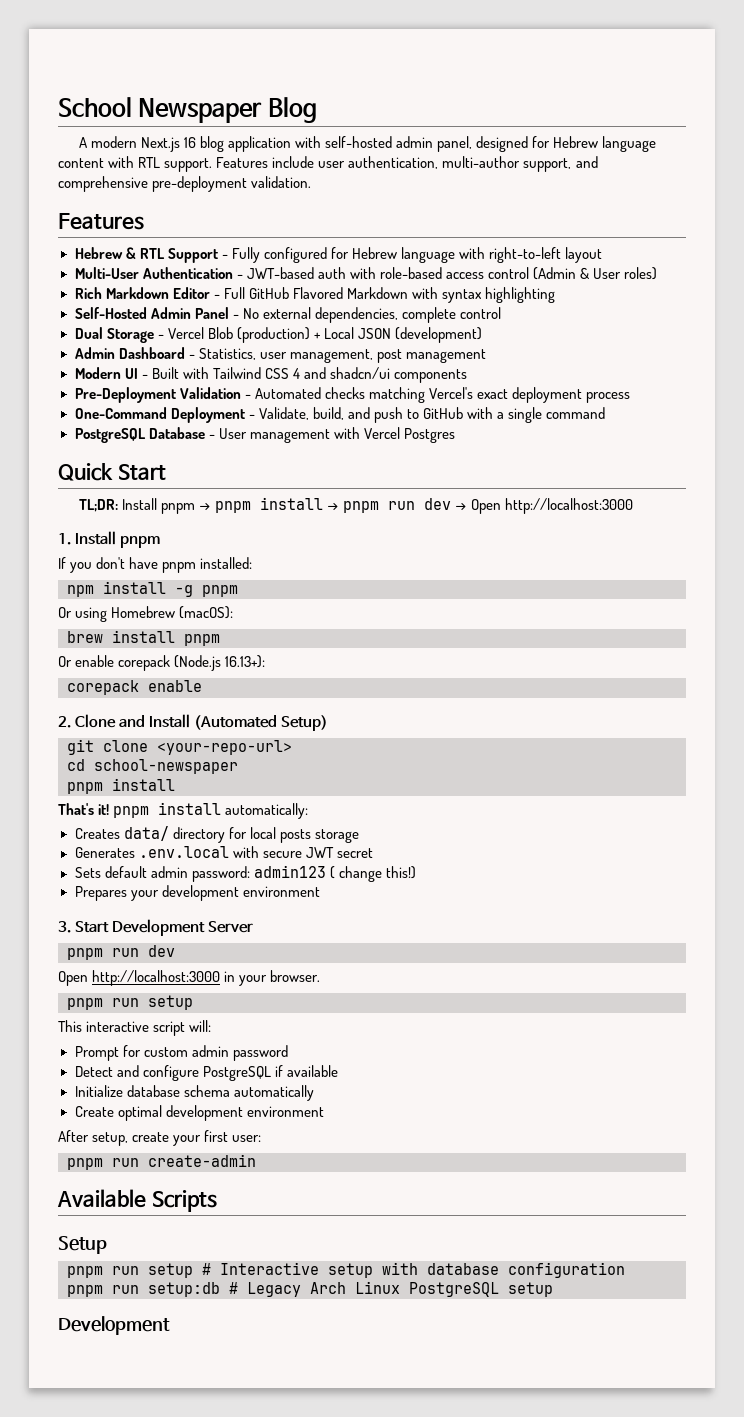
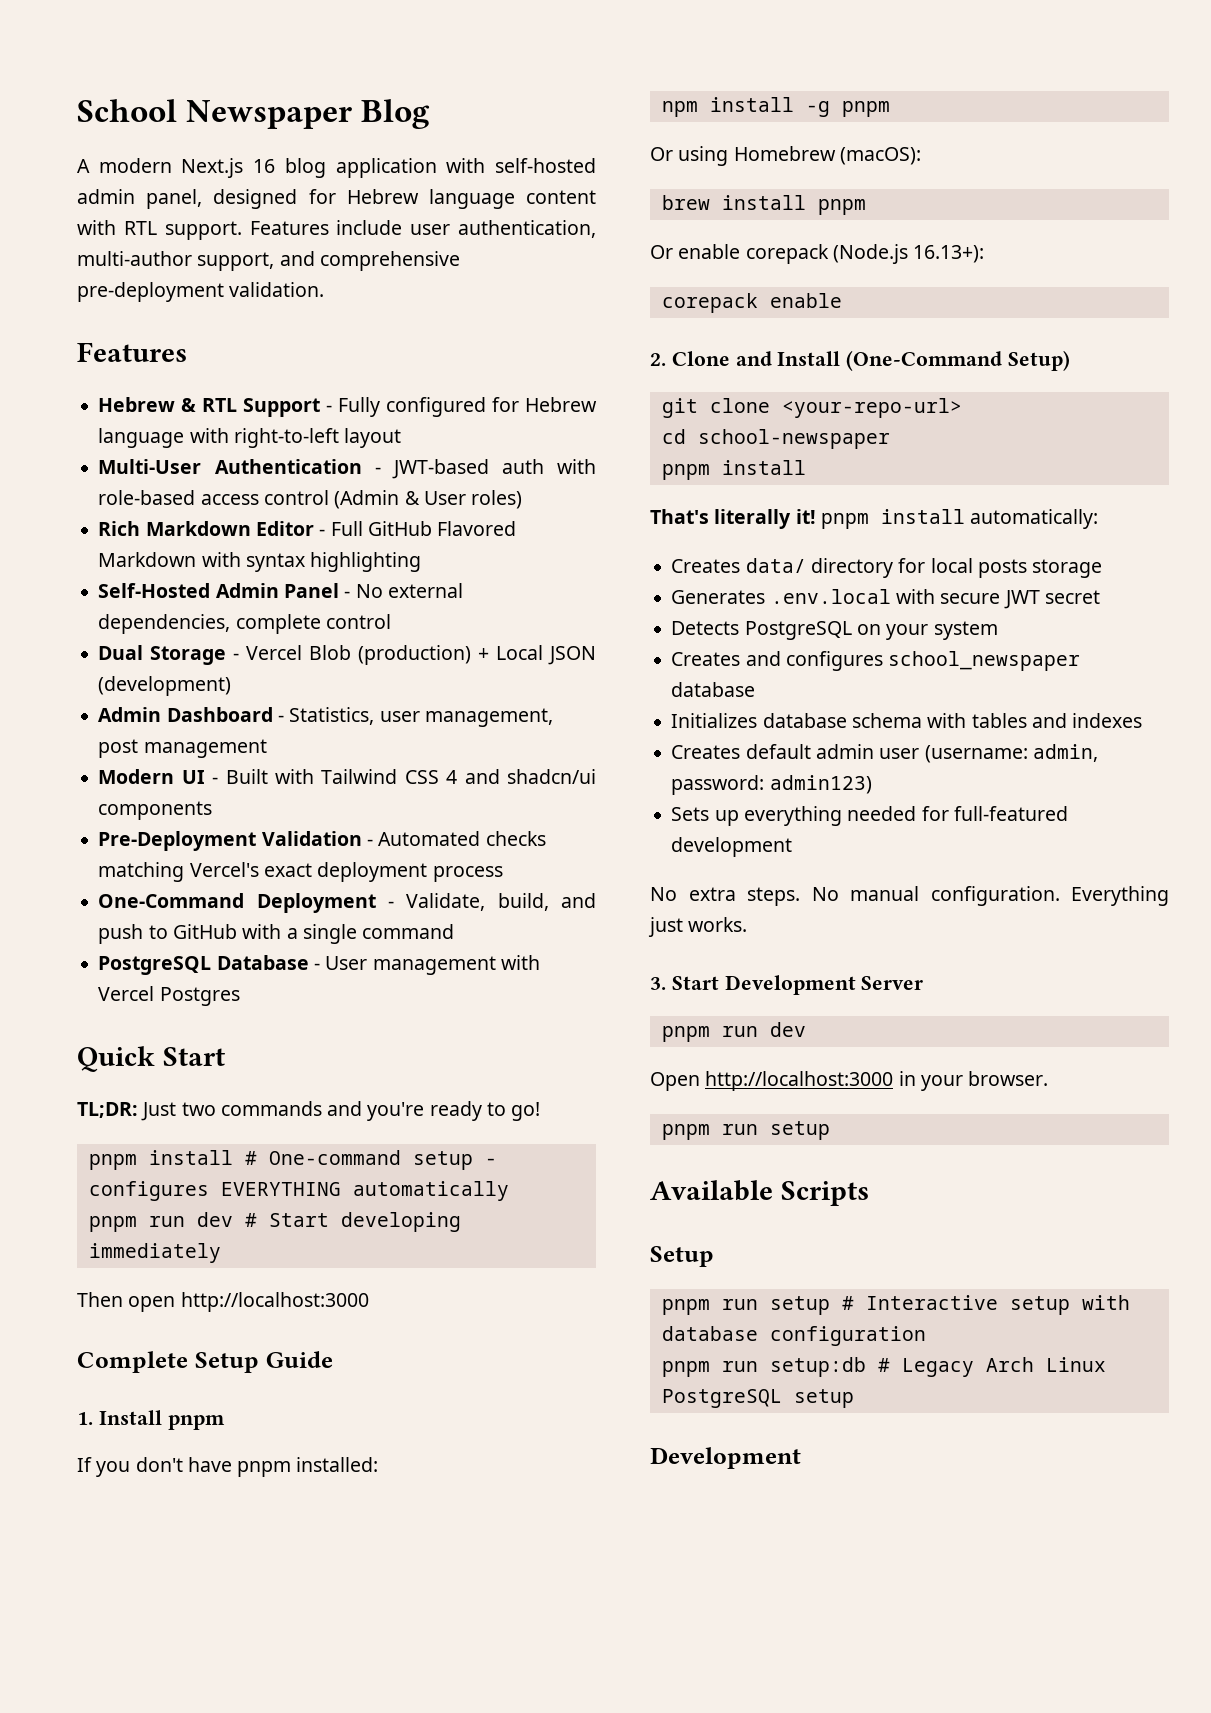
[121,497,634,514] Install pnpm → pnpm install → pnpm run dev → Open http://localhost:3000 -> [141,1101,541,1121] [88,1150,497,1170] [88,1181,509,1201] [88,1212,461,1232] [88,1243,221,1263] [77,1292,369,1312] [77,1351,333,1373] Just two commands and you're ready to go! // pnpm install # One-command setup - configures EVERYTHING automatically // pnpm run dev # Start developing immediately // Then open http://localhost:3000 // Complete Setup Guide
[194,715,278,730] (Automated -> [846,350,1003,371] (One-Command
(94, 809) none -> [714,509,792,529] literally
[74,865,416,882] [74,885,320,901] Sets default admin password: admin123 ( change this!) // Prepares your development environment -> [671,621,998,640] [671,651,1081,671] [671,682,756,697] [671,713,1143,728] [671,744,1098,763] [671,775,872,795] [671,806,1068,826] [671,837,793,857] [650,886,1169,906] [648,917,748,937] Detects PostgreSQL on your system // Creates and configures school_newspaper database // Initializes database schema with tables and indexes // Creates default admin user (username: admin, password: admin123) // Sets up everything needed for full-featured development // No extra steps. No manual configuration. Everything just works.
[58,1020,212,1036] [74,1045,288,1061] [74,1065,338,1081] [74,1085,314,1101] [74,1105,324,1121] [58,1130,262,1146] [67,1154,256,1170] // This interactive script will: // Prompt for custom admin password // Detect and configure PostgreSQL if available // Initialize database schema automatically // Create optimal development environment // After setup, create your first user: // pnpm run create-admin -> (830, 1130) none

